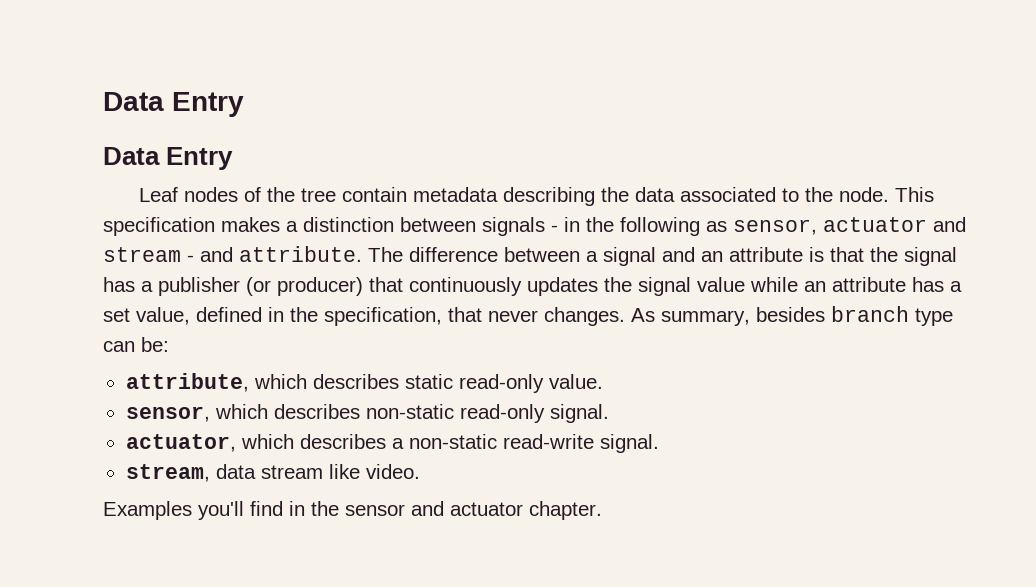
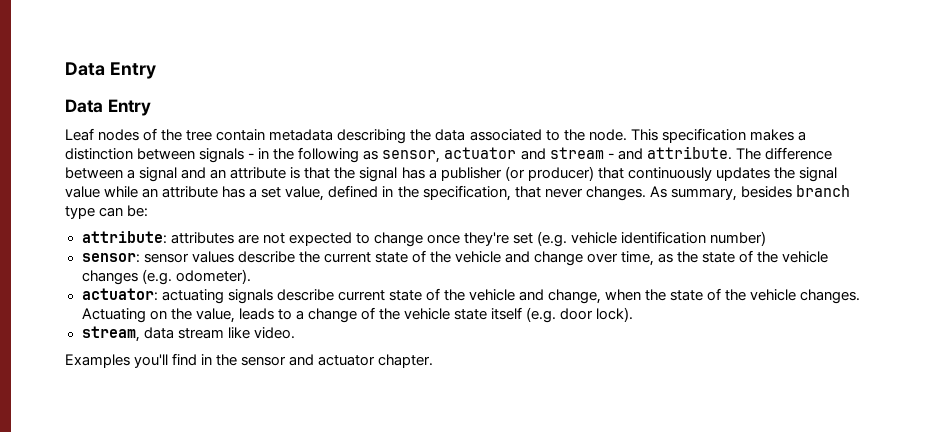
[125,373,603,393] [125,404,609,423] [125,434,659,453] attribute, which describes static read-only value. // sensor, which describes non-static read-only signal. // actuator, which describes a non-static read-write signal. -> [81,231,767,247] [81,250,829,266] [81,269,251,285] [81,288,861,304] [81,307,634,323] attribute: attributes are not expected to change once they're set (e.g. vehicle identification number) // sensor: sensor values describe the current state of the vehicle and change over time, as the state of the vehicle changes (e.g. odometer). // actuator: actuating signals describe current state of the vehicle and change, when the state of the vehicle changes. Actuating on the value, leads to a change of the vehicle state itself (e.g. door lock).

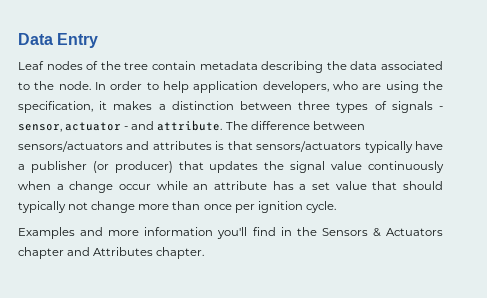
[65,62,156,79] [65,99,151,116] Data Entry // Data Entry -> [18,33,99,48] Data Entry
[630,128,806,143] [65,147,604,163] This specification makes a distinction between signals - in the following as sensor, actuator and stream -> [94,81,443,93] [18,101,443,113] [18,122,122,132] In order to help application developers, who are using the specification, it makes a distinction between three types of signals - sensor, actuator
[127,167,425,182] a signal and an attribute is that the signal has -> [18,141,443,153] sensors/actuators and attributes is that sensors/actuators typically have
[627,167,712,181] continuously -> (204, 165) none
(100, 192) none -> [367,161,444,173] [18,181,151,193] continuously when a change occur
[285,185,850,201] [65,205,149,219] [81,231,767,247] [81,250,829,266] [81,269,251,285] [81,288,861,304] [81,307,634,323] [81,326,295,342] [65,353,376,368] value, defined in the specification, that never changes. As summary, besides branch type can be: // attribute: attributes are not expected to change once they're set (e.g. vehicle identification number) // sensor: sensor values describe the current state of the vehicle and change over time, as the state of the vehicle changes (e.g. odometer). // actuator: actuating signals describe current state of the vehicle and change, when the state of the vehicle changes. Actuating on the value, leads to a change of the vehicle state itself (e.g. door lock). // stream, data stream like video. // Examples you'll find in the sensor and actuator -> [335,181,444,190] [18,201,336,213] [18,227,444,239] [18,247,154,259] value that should typically not change more than once per ignition cycle. // Examples and more information you'll find in the Sensors & Actuators chapter and Attributes

